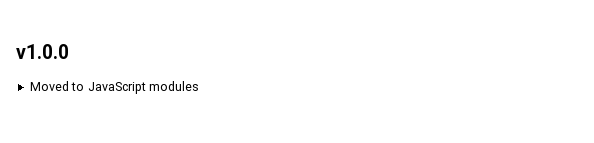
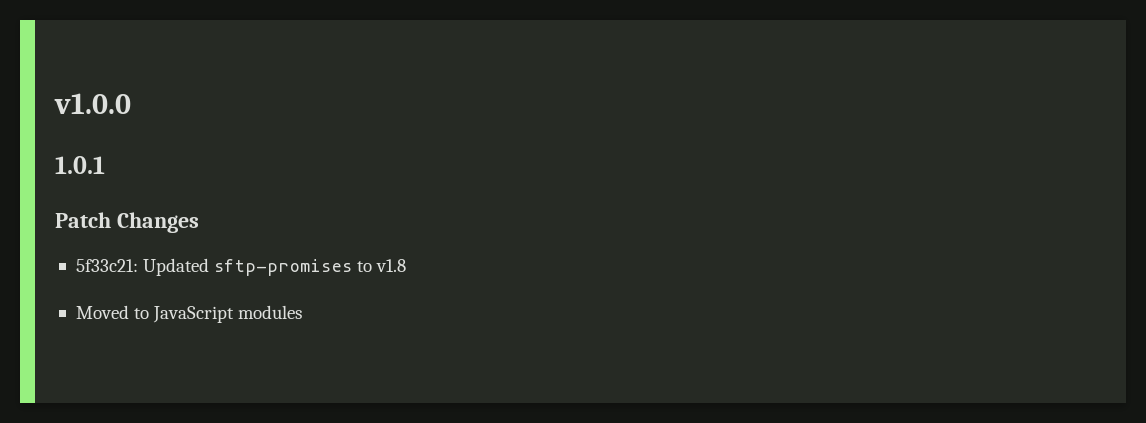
(69, 51) none -> [55,156,105,174] [55,212,199,233] [75,258,407,276] // 1.0.1 // Patch Changes // 5f33c21: Updated sftp-promises to v1.8

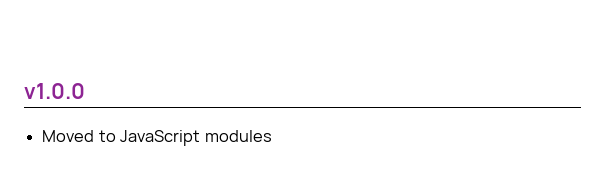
[55,156,105,174] [55,212,199,233] [75,258,407,276] // 1.0.1 // Patch Changes // 5f33c21: Updated sftp-promises to v1.8 -> (85, 91) none

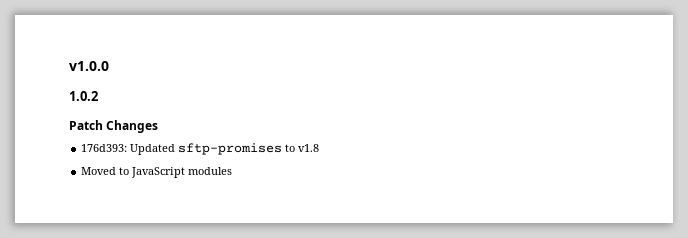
(85, 91) none -> [69,91,98,101] [69,120,159,133] [81,143,320,155] // 1.0.2 // Patch Changes // 176d393: Updated sftp-promises to v1.8

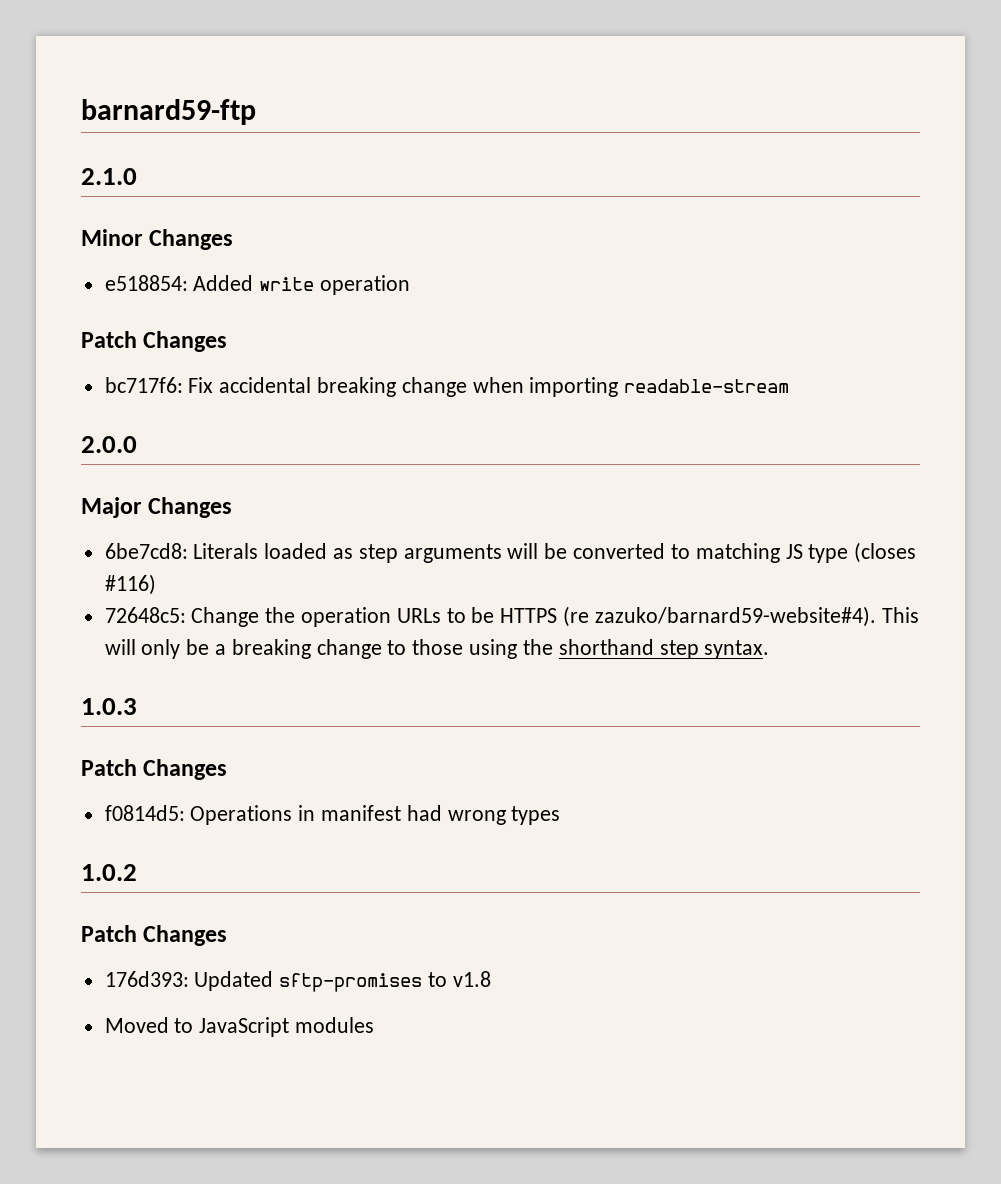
[69,61,109,71] v1.0.0 -> [81,99,256,125] [81,168,137,185] [81,229,234,250] [104,275,411,295] [81,331,228,352] [104,377,790,397] [81,436,137,453] [81,497,233,518] [104,542,917,563] [104,574,156,595] [104,606,919,627] [104,639,770,659] [81,698,137,715] [81,759,228,780] [104,805,561,825] barnard59-ftp // 2.1.0 // Minor Changes // e518854: Added write operation // Patch Changes // bc717f6: Fix accidental breaking change when importing readable-stream // 2.0.0 // Major Changes // 6be7cd8: Literals loaded as step arguments will be converted to matching JS type (closes #116) // 72648c5: Change the operation URLs to be HTTPS (re zazuko/barnard59-website#4). This will only be a breaking change to those using the shorthand step syntax. // 1.0.3 // Patch Changes // f0814d5: Operations in manifest had wrong types

